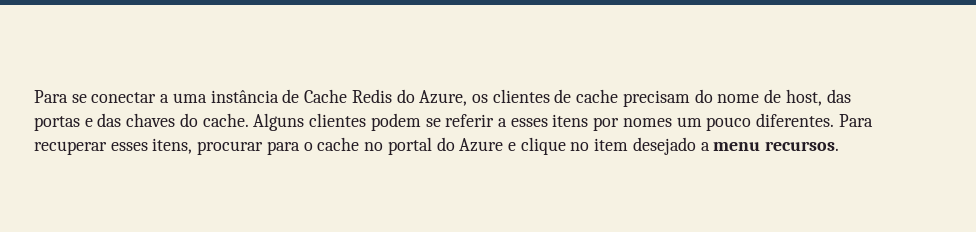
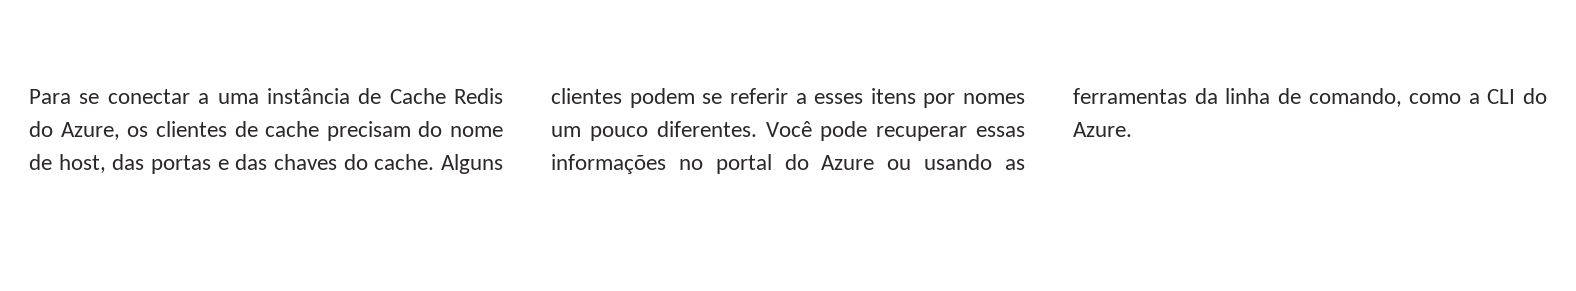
[838,114,873,127] [34,137,840,155] Para recuperar esses itens, procurar para o cache no portal do Azure e clique no item desejado a menu recursos. -> [765,121,1025,141] [551,154,1025,174] [1073,88,1547,107] [1073,122,1132,137] Você pode recuperar essas informações no portal do Azure ou usando as ferramentas da linha de comando, como a CLI do Azure.

